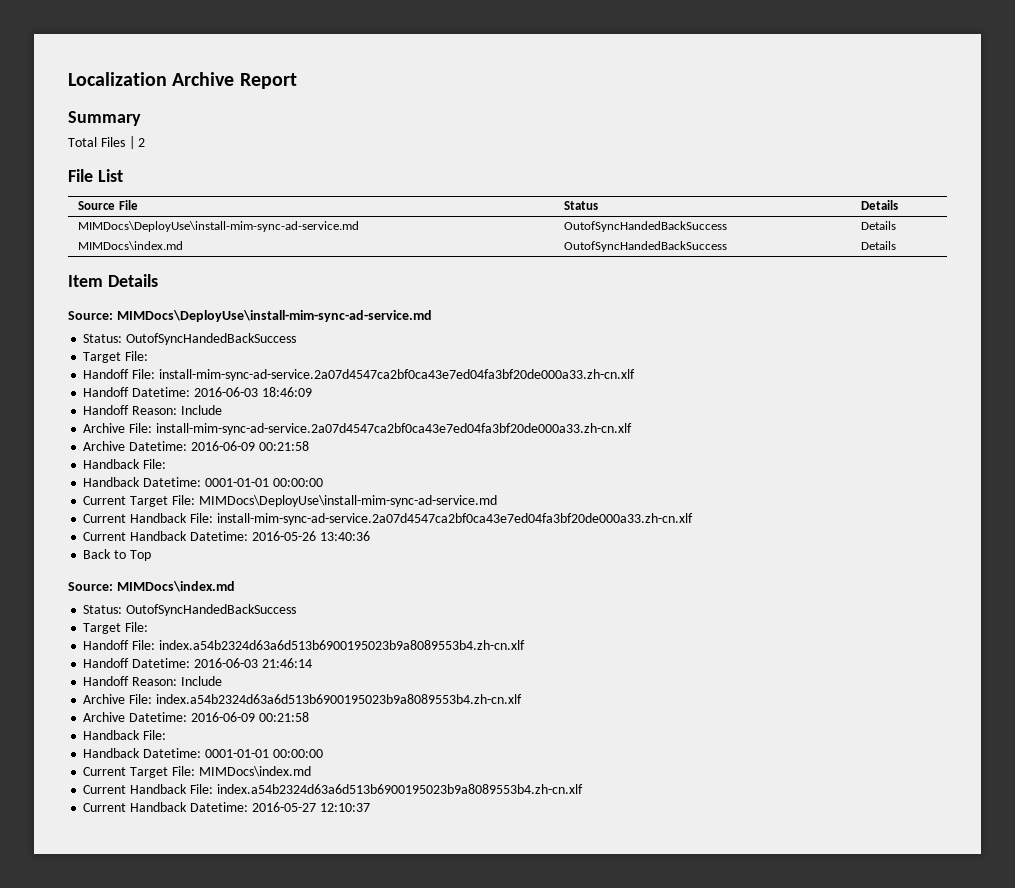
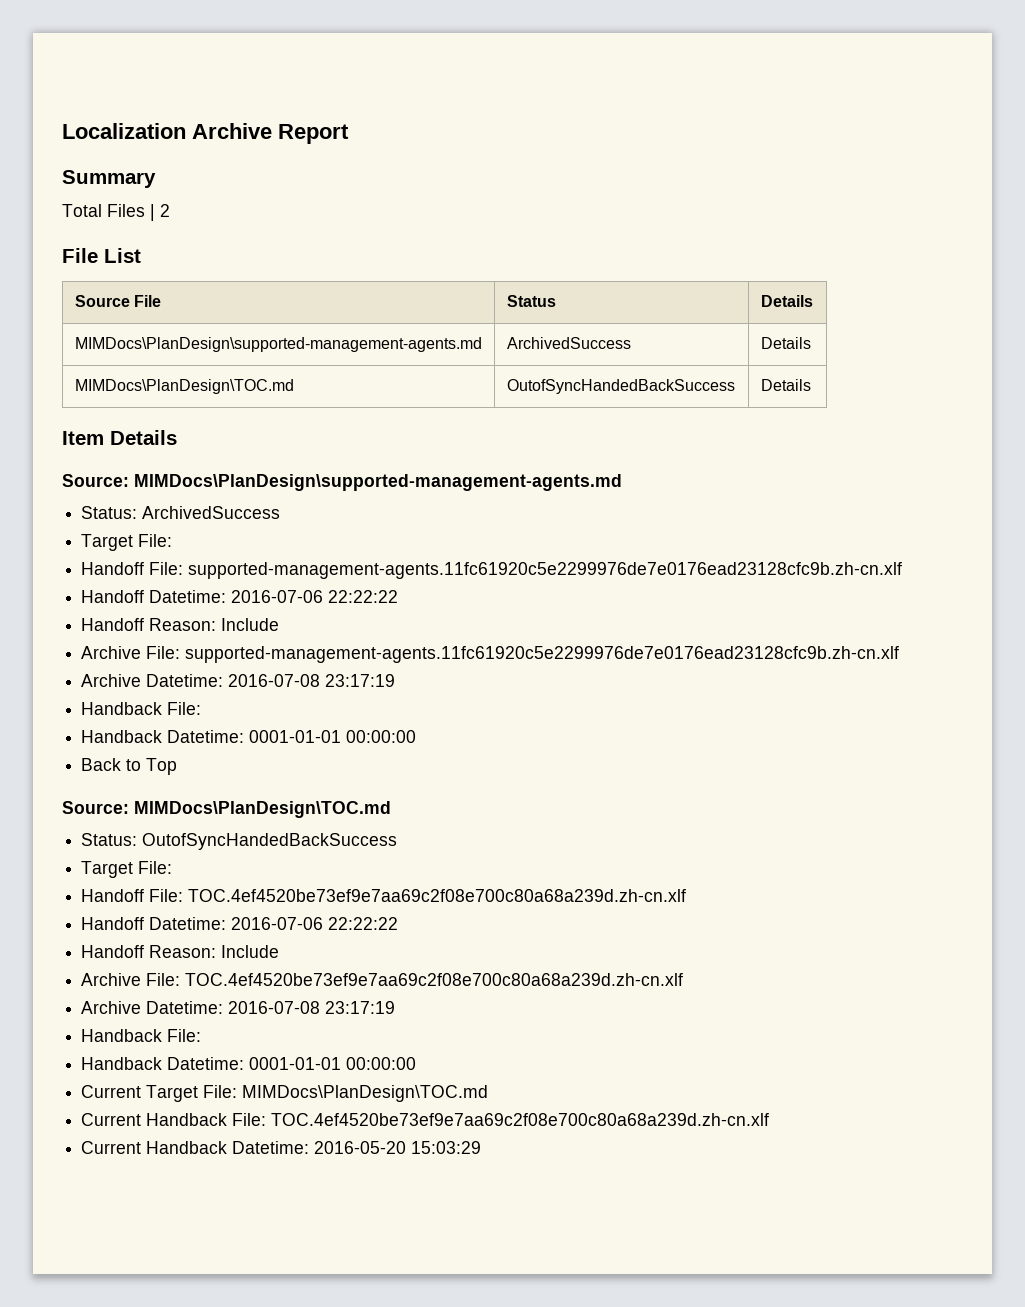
[78,221,360,232] [564,221,728,232] [861,221,897,230] [78,241,184,250] MIMDocs\DeployUse\install-mim-sync-ad-service.md | OutofSyncHandedBackSuccess | Details // MIMDocs\index.md -> [74,337,482,352] [506,337,631,349] [760,337,811,349] [74,379,294,394] MIMDocs\PlanDesign\supported-management-agents.md | ArchivedSuccess | Details // MIMDocs\PlanDesign\TOC.md
[116,310,432,322] [83,333,297,345] [83,351,149,363] [83,369,635,381] [83,387,312,397] [83,405,222,415] [83,423,632,435] [83,441,309,451] [83,459,167,469] [83,477,323,487] [83,495,497,507] [83,513,693,525] [83,531,370,541] [83,549,151,561] [68,581,235,592] [83,604,297,616] [83,622,149,634] [83,640,525,650] [83,658,312,668] [83,676,222,686] [83,694,522,704] [83,712,309,722] [83,730,167,740] [83,748,323,758] [83,766,311,778] [83,784,583,794] [83,802,370,812] MIMDocs\DeployUse\install-mim-sync-ad-service.md // Status: OutofSyncHandedBackSuccess // Target File: // Handoff File: install-mim-sync-ad-service.2a07d4547ca2bf0ca43e7ed04fa3bf20de000a33.zh-cn.xlf // Handoff Datetime: 2016-06-03 18:46:09 // Handoff Reason: Include // Archive File: install-mim-sync-ad-service.2a07d4547ca2bf0ca43e7ed04fa3bf20de000a33.zh-cn.xlf // Archive Datetime: 2016-06-09 00:21:58 // Handback File: // Handback Datetime: 0001-01-01 00:00:00 // Current Target File: MIMDocs\DeployUse\install-mim-sync-ad-service.md // Current Handback File: install-mim-sync-ad-service.2a07d4547ca2bf0ca43e7ed04fa3bf20de000a33.zh-cn.xlf // Current Handback Datetime: 2016-05-26 13:40:36 // Back to Top // Source: MIMDocs\index.md // Status: OutofSyncHandedBackSuccess // Target File: // Handoff File: index.a54b2324d63a6d513b6900195023b9a8089553b4.zh-cn.xlf // Handoff Datetime: 2016-06-03 21:46:14 // Handoff Reason: Include // Archive File: index.a54b2324d63a6d513b6900195023b9a8089553b4.zh-cn.xlf // Archive Datetime: 2016-06-09 00:21:58 // Handback File: // Handback Datetime: 0001-01-01 00:00:00 // Current Target File: MIMDocs\index.md // Current Handback File: index.a54b2324d63a6d513b6900195023b9a8089553b4.zh-cn.xlf // Current Handback Datetime: 2016-05-27 12:10:37 -> [134,474,622,491] [81,506,281,519] [81,534,173,551] [81,562,903,579] [81,590,399,603] [81,618,280,631] [81,646,900,663] [81,674,396,687] [81,702,202,715] [81,730,417,743] [81,758,178,775] [62,801,391,818] [81,833,398,850] [81,861,173,878] [81,889,687,902] [81,917,399,930] [81,945,280,958] [81,973,684,986] [81,1001,396,1014] [81,1029,202,1042] [81,1057,417,1070] [81,1085,489,1102] [81,1113,770,1126] [81,1141,482,1154] MIMDocs\PlanDesign\supported-management-agents.md // Status: ArchivedSuccess // Target File: // Handoff File: supported-management-agents.11fc61920c5e2299976de7e0176ead23128cfc9b.zh-cn.xlf // Handoff Datetime: 2016-07-06 22:22:22 // Handoff Reason: Include // Archive File: supported-management-agents.11fc61920c5e2299976de7e0176ead23128cfc9b.zh-cn.xlf // Archive Datetime: 2016-07-08 23:17:19 // Handback File: // Handback Datetime: 0001-01-01 00:00:00 // Back to Top // Source: MIMDocs\PlanDesign\TOC.md // Status: OutofSyncHandedBackSuccess // Target File: // Handoff File: TOC.4ef4520be73ef9e7aa69c2f08e700c80a68a239d.zh-cn.xlf // Handoff Datetime: 2016-07-06 22:22:22 // Handoff Reason: Include // Archive File: TOC.4ef4520be73ef9e7aa69c2f08e700c80a68a239d.zh-cn.xlf // Archive Datetime: 2016-07-08 23:17:19 // Handback File: // Handback Datetime: 0001-01-01 00:00:00 // Current Target File: MIMDocs\PlanDesign\TOC.md // Current Handback File: TOC.4ef4520be73ef9e7aa69c2f08e700c80a68a239d.zh-cn.xlf // Current Handback Datetime: 2016-05-20 15:03:29

